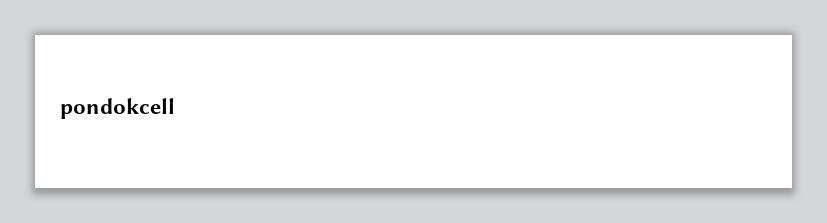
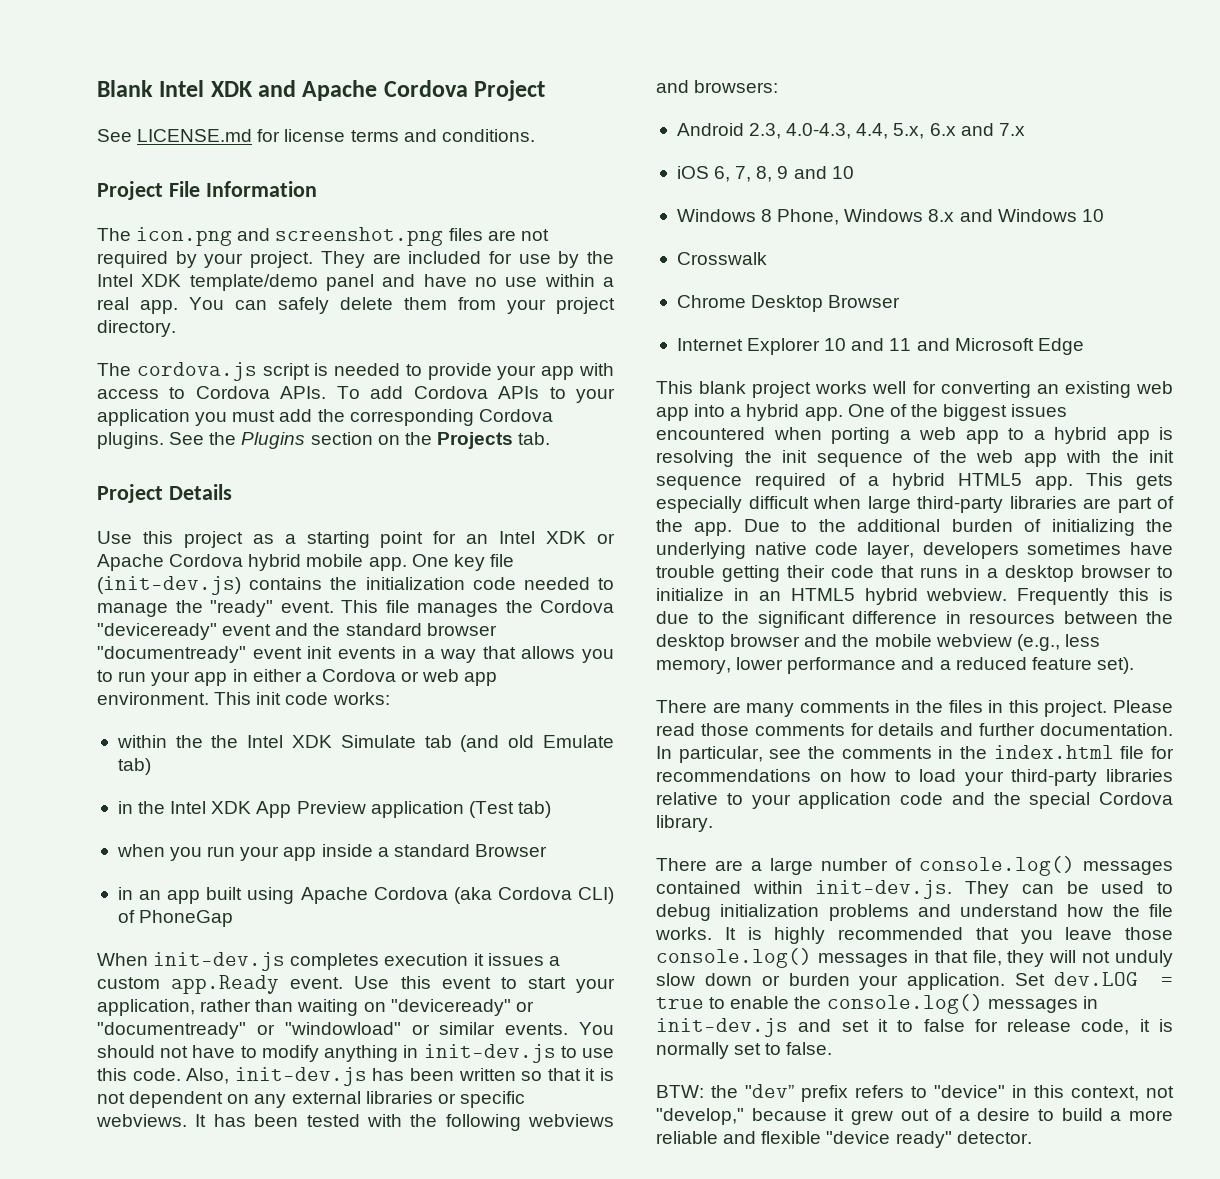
[60,98,175,119] pondokcell -> [97,80,546,101] [97,129,535,142] [97,181,317,200] [97,227,549,246] [97,251,614,268] [97,274,614,291] [97,297,615,314] [97,320,176,337] [97,362,614,381] [97,386,615,403] [97,409,553,426] [97,432,551,449] [97,484,232,503] [97,531,616,548] [97,554,514,571] [97,576,615,595] [97,600,614,617] [97,623,497,640] [97,646,614,663] [97,669,498,686] [97,692,390,705] [116,735,614,752] [117,758,151,775] [117,801,551,818] [116,844,547,861] [117,887,614,904] [117,910,234,927] [97,952,560,971] [97,975,615,994] [97,999,534,1016] [97,1022,614,1039] [97,1044,614,1063] [97,1067,615,1086] [97,1091,525,1108] [96,1114,614,1131] [656,80,779,93] [676,123,1025,139] [676,166,854,182] [676,209,1104,225] [676,252,767,265] [676,295,901,312] [676,338,1084,355] [656,381,1173,398] [656,404,1068,421] [656,427,1173,444] [656,450,1174,467] [656,473,1173,490] [656,496,1174,513] [656,519,1173,536] [656,542,1173,559] [656,565,1173,582] [656,588,1173,605] [656,611,1173,628] [656,634,1100,651] [656,657,1134,674] [656,700,1173,717] [656,723,1173,736] [656,745,1174,763] [656,769,1173,786] [656,792,1173,809] [656,815,713,832] [656,856,1173,876] [656,880,1173,899] [656,904,1173,921] [655,927,1173,944] [656,948,1173,968] [656,972,1173,990] [656,994,1098,1014] [656,1018,1173,1037] [656,1042,833,1059] [656,1084,1174,1102] [656,1108,1173,1125] [656,1131,1032,1148] Blank Intel XDK and Apache Cordova Project // See LICENSE.md for license terms and conditions. // Project File Information // The icon.png and screenshot.png files are not required by your project. They are included for use by the Intel XDK template/demo panel and have no use within a real app. You can safely delete them from your project directory. // The cordova.js script is needed to provide your app with access to Cordova APIs. To add Cordova APIs to your application you must add the corresponding Cordova plugins. See the Plugins section on the Projects tab. // Project Details // Use this project as a starting point for an Intel XDK or Apache Cordova hybrid mobile app. One key file (init-dev.js) contains the initialization code needed to manage the "ready" event. This file manages the Cordova "deviceready" event and the standard browser "documentready" event init events in a way that allows you to run your app in either a Cordova or web app environment. This init code works: // within the the Intel XDK Simulate tab (and old Emulate tab) // in the Intel XDK App Preview application (Test tab) // when you run your app inside a standard Browser // in an app built using Apache Cordova (aka Cordova CLI) of PhoneGap // When init-dev.js completes execution it issues a custom app.Ready event. Use this event to start your application, rather than waiting on "deviceready" or "documentready" or "windowload" or similar events. You should not have to modify anything in init-dev.js to use this code. Also, init-dev.js has been written so that it is not dependent on any external libraries or specific webviews. It has been tested with the following webviews and browsers: // Android 2.3, 4.0-4.3, 4.4, 5.x, 6.x and 7.x // iOS 6, 7, 8, 9 and 10 // Windows 8 Phone, Windows 8.x and Windows 10 // Crosswalk // Chrome Desktop Browser // Internet Explorer 10 and 11 and Microsoft Edge // This blank project works well for converting an existing web app into a hybrid app. One of the biggest issues encountered when porting a web app to a hybrid app is resolving the init sequence of the web app with the init sequence required of a hybrid HTML5 app. This gets especially difficult when large third-party libraries are part of the app. Due to the additional burden of initializing the underlying native code layer, developers sometimes have trouble getting their code that runs in a desktop browser to initialize in an HTML5 hybrid webview. Frequently this is due to the significant difference in resources between the desktop browser and the mobile webview (e.g., less memory, lower performance and a reduced feature set). // There are many comments in the files in this project. Please read those comments for details and further documentation. In particular, see the comments in the index.html file for recommendations on how to load your third-party libraries relative to your application code and the special Cordova library. // There are a large number of console.log() messages contained within init-dev.js. They can be used to debug initialization problems and understand how the file works. It is highly recommended that you leave those console.log() messages in that file, they will not unduly slow down or burden your application. Set dev.LOG = true to enable the console.log() messages in init-dev.js and set it to false for release code, it is normally set to false. // BTW: the "dev” prefix refers to "device" in this context, not "develop," because it grew out of a desire to build a more reliable and flexible "device ready" detector.

